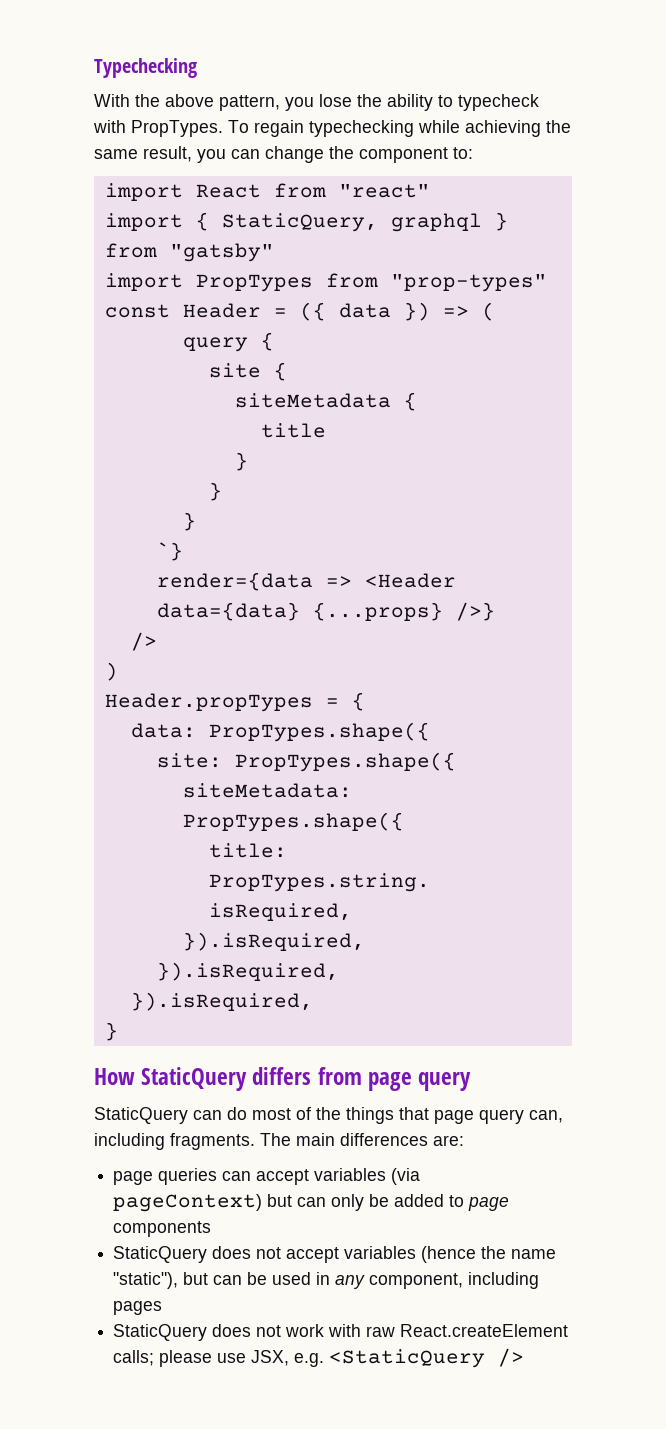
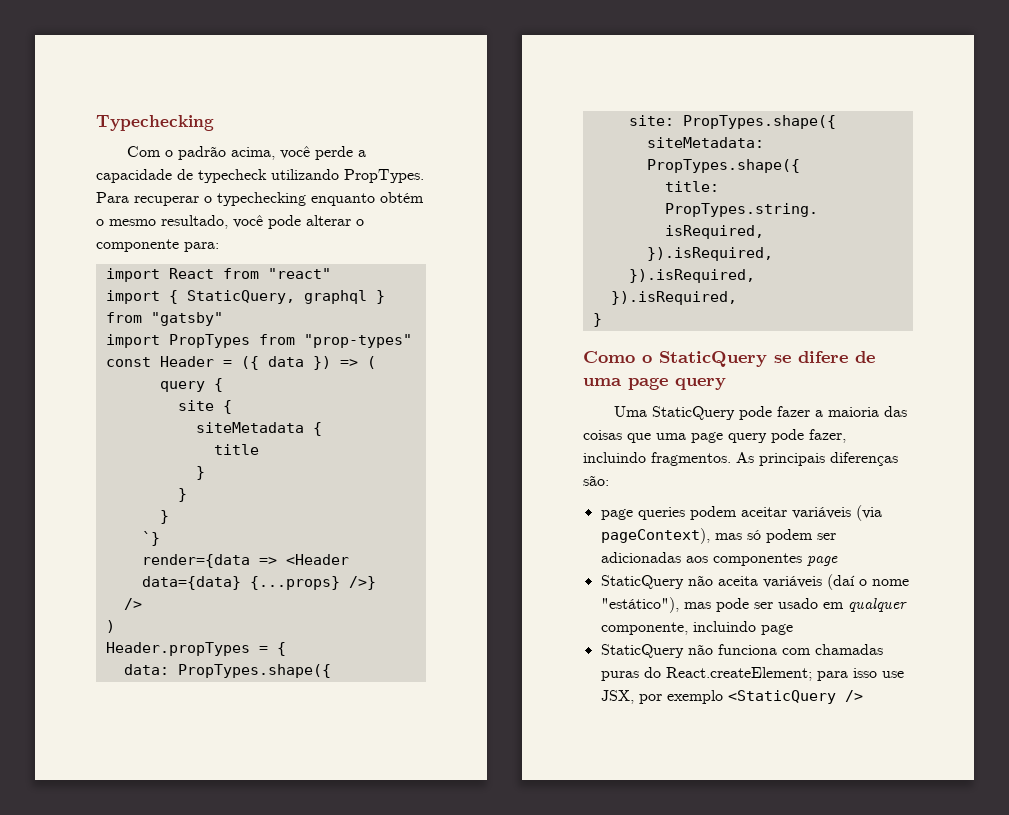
[94,94,539,111] [93,120,571,137] [94,146,473,163] With the above pattern, you lose the ability to typecheck with PropTypes. To regain typechecking while achieving the same result, you can change the component to: -> [127,146,367,160] [96,169,424,183] [96,192,424,206] [96,215,364,229] [96,239,219,252] Com o padrão acima, você perde a capacidade de typecheck utilizando PropTypes. Para recuperar o typechecking enquanto obtém o mesmo resultado, você pode alterar o componente para:
[94,1067,472,1091] [94,1107,563,1124] [94,1133,464,1150] [113,1168,421,1185] [113,1194,510,1212] [113,1221,212,1237] [113,1246,557,1263] [113,1272,540,1289] [113,1301,163,1315] [113,1324,569,1341] [113,1350,325,1367] How StaticQuery differs from page query // StaticQuery can do most of the things that page query can, including fragments. The main differences are: // page queries can accept variables (via pageContext) but can only be added to page components // StaticQuery does not accept variables (hence the name "static"), but can be used in any component, including pages // StaticQuery does not work with raw React.createElement calls; please use JSX, e.g. -> [583,351,875,367] [583,377,726,390] [614,406,908,420] [583,429,846,443] [583,452,898,466] [583,475,609,486] [600,505,882,521] [600,528,836,544] [600,552,838,566] [600,574,909,590] [600,597,907,613] [600,621,793,635] [600,644,883,658] [600,667,904,681] [600,690,723,704] Como o StaticQuery se difere de uma page query // Uma StaticQuery pode fazer a maioria das coisas que uma page query pode fazer, incluindo fragmentos. As principais diferenças são: // page queries podem aceitar variáveis (via pageContext), mas só podem ser adicionadas aos componentes page // StaticQuery não aceita variáveis (daí o nome "estático"), mas pode ser usado em qualquer componente, incluindo page // StaticQuery não funciona com chamadas puras do React.createElement; para isso use JSX, por exemplo

